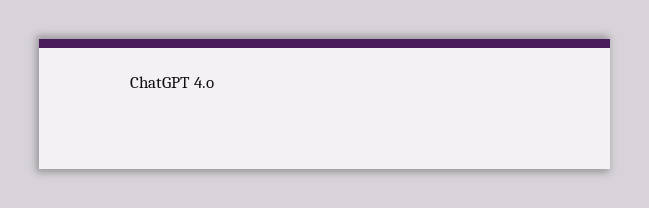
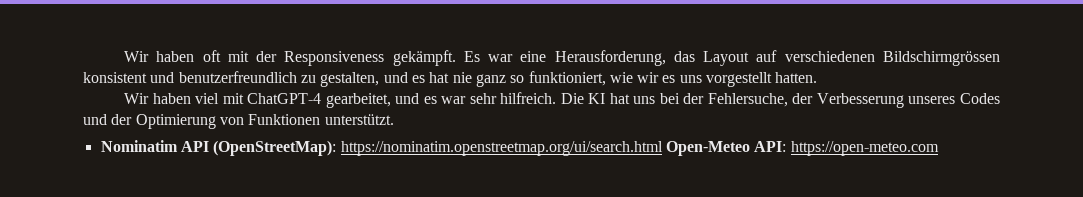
[130,76,214,88] ChatGPT 4.o -> [124,50,1001,66] [83,71,818,87] [124,92,1001,108] [83,114,394,129] [100,140,939,156] Wir haben oft mit der Responsiveness gekämpft. Es war eine Herausforderung, das Layout auf verschiedenen Bildschirmgrössen konsistent und benutzerfreundlich zu gestalten, und es hat nie ganz so funktioniert, wie wir es uns vorgestellt hatten. // Wir haben viel mit ChatGPT-4 gearbeitet, und es war sehr hilfreich. Die KI hat uns bei der Fehlersuche, der Verbesserung unseres Codes und der Optimierung von Funktionen unterstützt. // Nominatim API (OpenStreetMap): https://nominatim.openstreetmap.org/ui/search.html Open-Meteo API: https://open-meteo.com

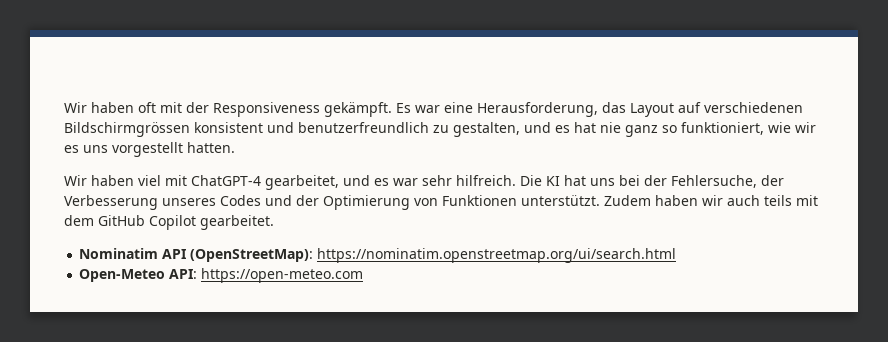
(394, 119) none -> [604,195,818,206] [64,215,274,230] Zudem haben wir auch teils mit dem GitHub Copilot gearbeitet.
(663, 148) none -> (677, 255) //

